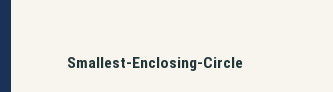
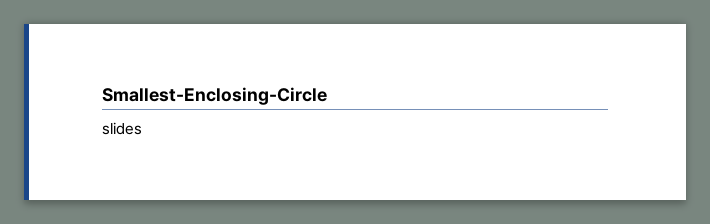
(243, 64) none -> [102,122,142,135] // slides

